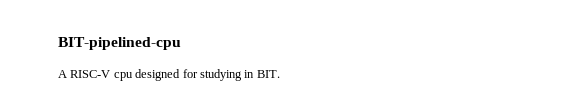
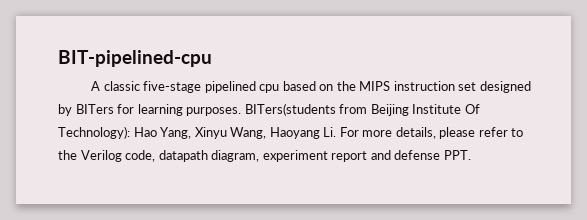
[70,69,280,81] RISC-V cpu designed for studying in BIT. -> [103,81,531,93] [58,103,480,116] [58,126,524,139] [58,150,471,162] classic five-stage pipelined cpu based on the MIPS instruction set designed by BITers for learning purposes. BITers(students from Beijing Institute Of Technology): Hao Yang, Xinyu Wang, Haoyang Li. For more details, please refer to the Verilog code, datapath diagram, experiment report and defense PPT.

